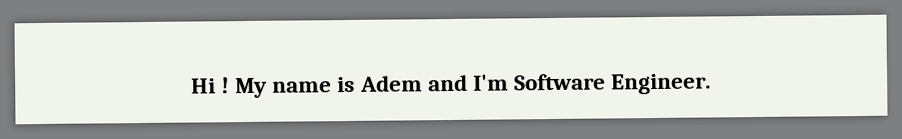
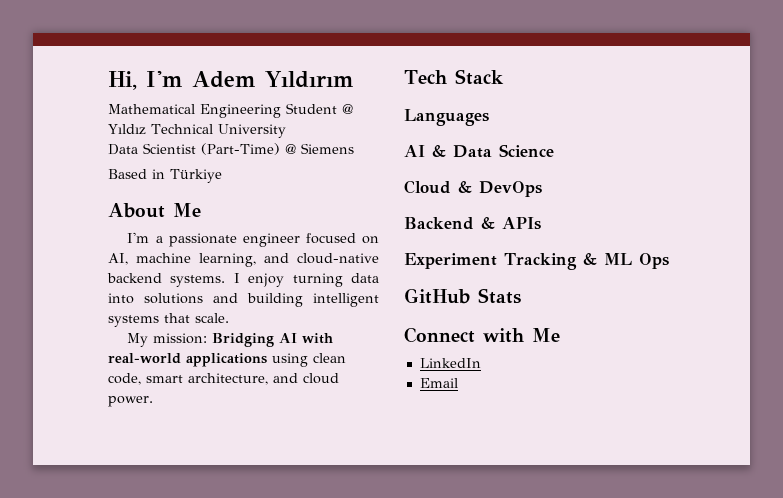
[190,73,712,99] Hi ! My name is Adem and I'm Software Engineer. -> [108,70,354,90] [108,103,353,118] [108,124,286,138] [108,143,354,155] [108,169,222,183] [108,203,201,218] [127,232,379,247] [108,253,379,267] [107,273,379,287] [108,293,379,307] [108,313,229,327] [127,333,334,347] [108,353,346,367] [108,373,339,385] [108,396,153,407] [404,69,504,85] [404,109,489,126] [404,144,554,158] [404,180,542,197] [404,217,541,230] [404,253,669,270] [404,288,521,304] [404,327,560,343] [419,358,481,368] [419,378,458,388] Hi, I'm Adem Yıldırım // Mathematical Engineering Student @ Yıldız Technical University // Data Scientist (Part-Time) @ Siemens // Based in Türkiye // About Me // I'm a passionate engineer focused on AI, machine learning, and cloud-native backend systems. I enjoy turning data into solutions and building intelligent systems that scale. // My mission: Bridging AI with real-world applications using clean code, smart architecture, and cloud power. // Tech Stack // Languages // AI & Data Science // Cloud & DevOps // Backend & APIs // Experiment Tracking & ML Ops // GitHub Stats // Connect with Me // LinkedIn // Email

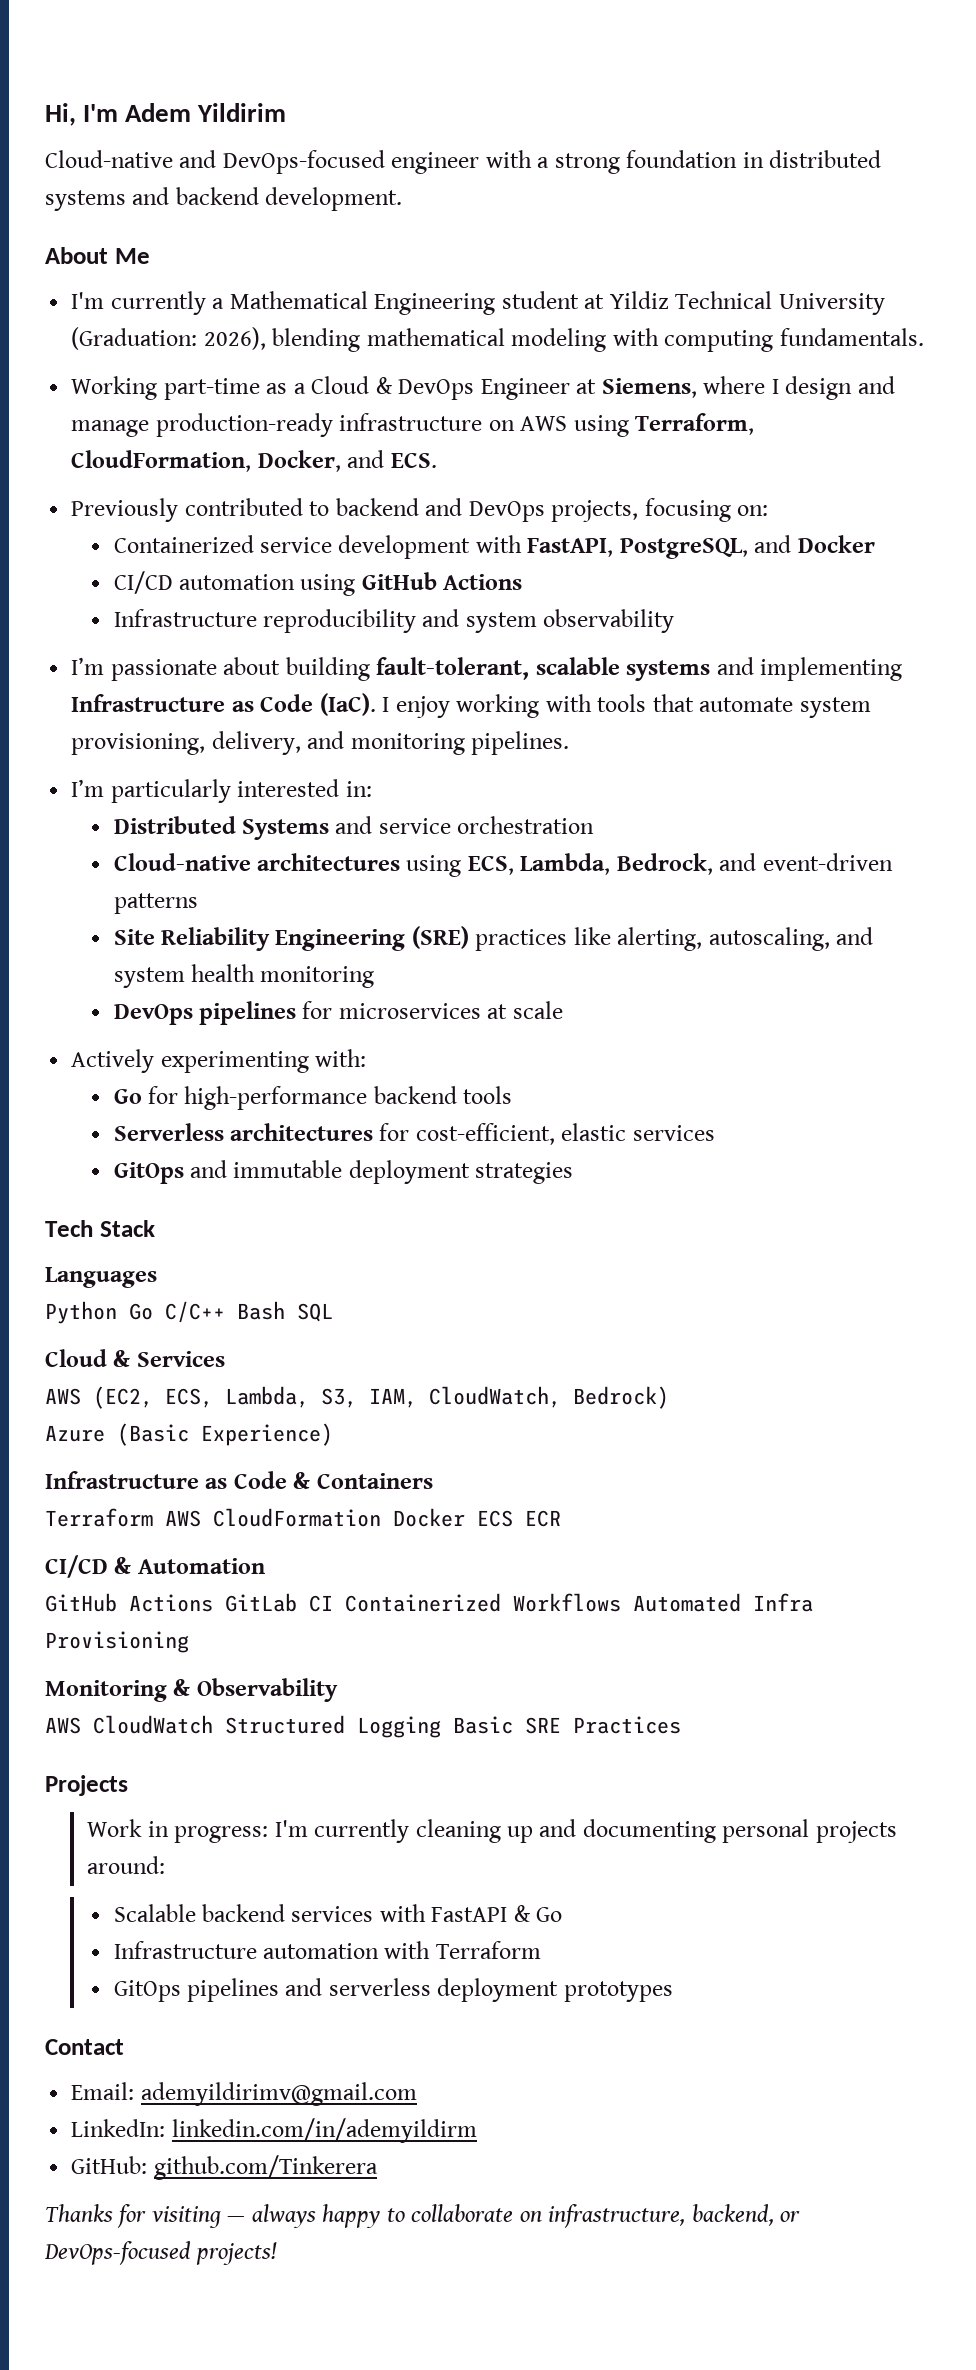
[265,71,354,88] [108,103,353,118] [108,124,286,138] [108,143,354,155] [108,169,222,183] [108,203,201,218] [127,232,379,247] [108,253,379,267] [107,273,379,287] [108,293,379,307] [108,313,229,327] [127,333,334,347] [108,353,346,367] [108,373,339,385] [108,396,153,407] [404,69,504,85] [404,109,489,126] [404,144,554,158] [404,180,542,197] [404,217,541,230] [404,253,669,270] [404,288,521,304] [404,327,560,343] [419,358,481,368] [419,378,458,388] Yıldırım // Mathematical Engineering Student @ Yıldız Technical University // Data Scientist (Part-Time) @ Siemens // Based in Türkiye // About Me // I'm a passionate engineer focused on AI, machine learning, and cloud-native backend systems. I enjoy turning data into solutions and building intelligent systems that scale. // My mission: Bridging AI with real-world applications using clean code, smart architecture, and cloud power. // Tech Stack // Languages // AI & Data Science // Cloud & DevOps // Backend & APIs // Experiment Tracking & ML Ops // GitHub Stats // Connect with Me // LinkedIn // Email -> [197,103,287,122] [45,150,882,174] [45,187,403,211] [45,247,150,264] [71,291,885,315] [71,327,924,352] [71,376,895,400] [71,413,755,437] [71,450,437,472] [71,498,769,522] [113,535,875,559] [113,571,523,596] [113,609,675,633] [71,657,903,681] [71,693,871,718] [71,731,570,755] [71,779,372,803] [113,816,595,840] [113,853,893,877] [113,893,198,914] [113,926,874,951] [113,964,375,988] [113,1001,563,1025] [71,1049,367,1073] [113,1086,513,1110] [113,1123,715,1145] [113,1160,574,1184] [45,1220,155,1237] [45,1267,157,1288] [45,1301,333,1324] [45,1349,225,1367] [45,1386,669,1409] [45,1423,333,1446] [45,1471,433,1489] [45,1508,561,1527] [45,1555,265,1578] [45,1593,813,1612] [45,1631,189,1653] [45,1678,338,1702] [45,1715,681,1738] [45,1775,128,1796] [87,1819,897,1843] [87,1856,166,1874] [113,1904,563,1922] [113,1941,541,1959] [113,1978,673,2002] [45,2039,124,2055] [71,2082,417,2106] [71,2118,477,2143] [71,2155,378,2180] [45,2204,801,2228] [44,2241,278,2265] Yildirim // Cloud-native and DevOps-focused engineer with a strong foundation in distributed systems and backend development. // About Me // I'm currently a Mathematical Engineering student at Yildiz Technical University (Graduation: 2026), blending mathematical modeling with computing fundamentals. // Working part-time as a Cloud & DevOps Engineer at Siemens, where I design and manage production-ready infrastructure on AWS using Terraform, CloudFormation, Docker, and ECS. // Previously contributed to backend and DevOps projects, focusing on: // Containerized service development with FastAPI, PostgreSQL, and Docker // CI/CD automation using GitHub Actions // Infrastructure reproducibility and system observability // I’m passionate about building fault-tolerant, scalable systems and implementing Infrastructure as Code (IaC). I enjoy working with tools that automate system provisioning, delivery, and monitoring pipelines. // I’m particularly interested in: // Distributed Systems and service orchestration // Cloud-native architectures using ECS, Lambda, Bedrock, and event-driven patterns // Site Reliability Engineering (SRE) practices like alerting, autoscaling, and system health monitoring // DevOps pipelines for microservices at scale // Actively experimenting with: // Go for high-performance backend tools // Serverless architectures for cost-efficient, elastic services // GitOps and immutable deployment strategies // Tech Stack // Languages // Python Go C/C++ Bash SQL // Cloud & Services // AWS (EC2, ECS, Lambda, S3, IAM, CloudWatch, Bedrock) // Azure (Basic Experience) // Infrastructure as Code & Containers // Terraform AWS CloudFormation Docker ECS ECR // CI/CD & Automation // GitHub Actions GitLab CI Containerized Workflows Automated Infra Provisioning // Monitoring & Observability // AWS CloudWatch Structured Logging Basic SRE Practices // Projects // Work in progress: I'm currently cleaning up and documenting personal projects around: // Scalable backend services with FastAPI & Go // Infrastructure automation with Terraform // GitOps pipelines and serverless deployment prototypes // Contact // Email: ademyildirimv@gmail.com // LinkedIn: linkedin.com/in/ademyildirm // GitHub: github.com/Tinkerera // Thanks for visiting — always happy to collaborate on infrastructure, backend, or DevOps-focused projects!

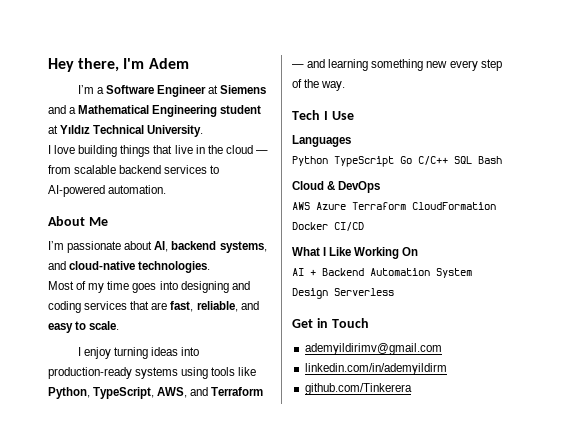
[45,103,76,126] Hi, -> [48,58,120,72] Hey there,
[197,103,287,122] [45,150,882,174] [45,187,403,211] [45,247,150,264] [71,291,885,315] [71,327,924,352] [71,376,895,400] [71,413,755,437] [71,450,437,472] [71,498,769,522] [113,535,875,559] [113,571,523,596] [113,609,675,633] [71,657,903,681] [71,693,871,718] [71,731,570,755] [71,779,372,803] [113,816,595,840] [113,853,893,877] [113,893,198,914] [113,926,874,951] [113,964,375,988] [113,1001,563,1025] [71,1049,367,1073] [113,1086,513,1110] [113,1123,715,1145] [113,1160,574,1184] Yildirim // Cloud-native and DevOps-focused engineer with a strong foundation in distributed systems and backend development. // About Me // I'm currently a Mathematical Engineering student at Yildiz Technical University (Graduation: 2026), blending mathematical modeling with computing fundamentals. // Working part-time as a Cloud & DevOps Engineer at Siemens, where I design and manage production-ready infrastructure on AWS using Terraform, CloudFormation, Docker, and ECS. // Previously contributed to backend and DevOps projects, focusing on: // Containerized service development with FastAPI, PostgreSQL, and Docker // CI/CD automation using GitHub Actions // Infrastructure reproducibility and system observability // I’m passionate about building fault-tolerant, scalable systems and implementing Infrastructure as Code (IaC). I enjoy working with tools that automate system provisioning, delivery, and monitoring pipelines. // I’m particularly interested in: // Distributed Systems and service orchestration // Cloud-native architectures using ECS, Lambda, Bedrock, and event-driven patterns // Site Reliability Engineering (SRE) practices like alerting, autoscaling, and system health monitoring // DevOps pipelines for microservices at scale // Actively experimenting with: // Go for high-performance backend tools // Serverless architectures for cost-efficient, elastic services // GitOps and immutable deployment strategies -> [77,85,267,97] [48,105,262,117] [48,125,204,137] [48,145,268,157] [48,165,220,174] [48,185,167,197] [48,216,108,226] [48,241,267,253] [48,261,211,273] [48,281,250,293] [48,301,259,313] [48,321,120,333] [77,347,200,359] [48,367,257,379] [48,387,264,399] [292,59,502,71] [292,79,346,91] // I’m a Software Engineer at Siemens and a Mathematical Engineering student at Yıldız Technical University. // I love building things that live in the cloud — from scalable backend services to AI-powered automation. // About Me // I’m passionate about AI, backend systems, and cloud-native technologies. // Most of my time goes into designing and coding services that are fast, reliable, and easy to scale. // I enjoy turning ideas into production-ready systems using tools like Python, TypeScript, AWS, and Terraform — and learning something new every step of the way.
[99,1220,155,1237] Stack -> [323,111,354,120] I Use
(117, 1312) none -> [334,156,394,167] TypeScript
(225, 1312) none -> [454,156,472,164] SQL
[297,1303,333,1322] [45,1349,225,1367] [45,1386,669,1409] [45,1423,333,1446] [45,1471,433,1489] [45,1508,561,1527] [45,1555,265,1578] [45,1593,813,1612] [45,1631,189,1653] [45,1678,338,1702] [45,1715,681,1738] [45,1775,128,1796] [87,1819,897,1843] [87,1856,166,1874] [113,1904,563,1922] [113,1941,541,1959] [113,1978,673,2002] [45,2039,124,2055] [71,2082,135,2100] SQL // Cloud & Services // AWS (EC2, ECS, Lambda, S3, IAM, CloudWatch, Bedrock) // Azure (Basic Experience) // Infrastructure as Code & Containers // Terraform AWS CloudFormation Docker ECS ECR // CI/CD & Automation // GitHub Actions GitLab CI Containerized Workflows Automated Infra Provisioning // Monitoring & Observability // AWS CloudWatch Structured Logging Basic SRE Practices // Projects // Work in progress: I'm currently cleaning up and documenting personal projects around: // Scalable backend services with FastAPI & Go // Infrastructure automation with Terraform // GitOps pipelines and serverless deployment prototypes // Contact // Email: -> [292,181,381,193] [292,202,496,210] [292,222,364,231] [292,247,419,259] [292,268,472,278] [292,288,394,299] [292,318,369,328] // Cloud & DevOps // AWS Azure Terraform CloudFormation Docker CI/CD // What I Like Working On // AI + Backend Automation System Design Serverless // Get in Touch //
[71,2119,166,2137] LinkedIn: -> (442, 349) none
[71,2156,148,2174] GitHub: -> (447, 369) none
[45,2204,801,2228] [44,2241,278,2265] // Thanks for visiting — always happy to collaborate on infrastructure, backend, or DevOps-focused projects! -> (412, 389) none

